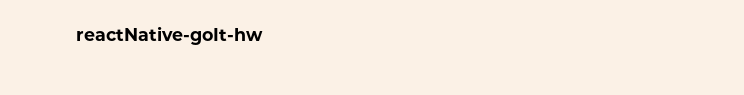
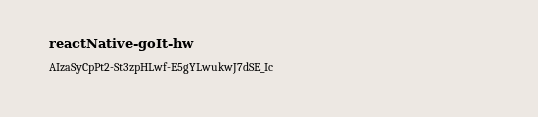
(263, 35) none -> [49,62,273,74] // AIzaSyCpPt2-St3zpHLwf-E5gYLwukwJ7dSE_Ic

